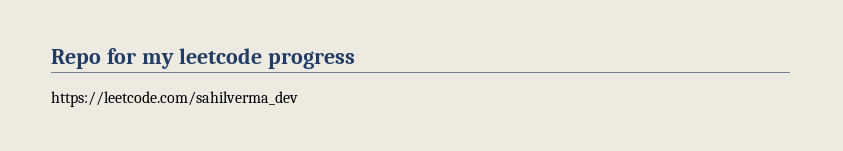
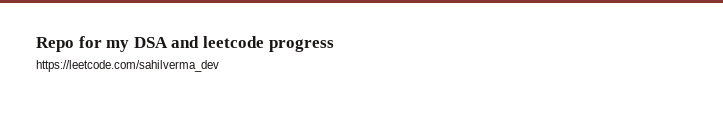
(174, 61) none -> [133,36,200,48] DSA and

